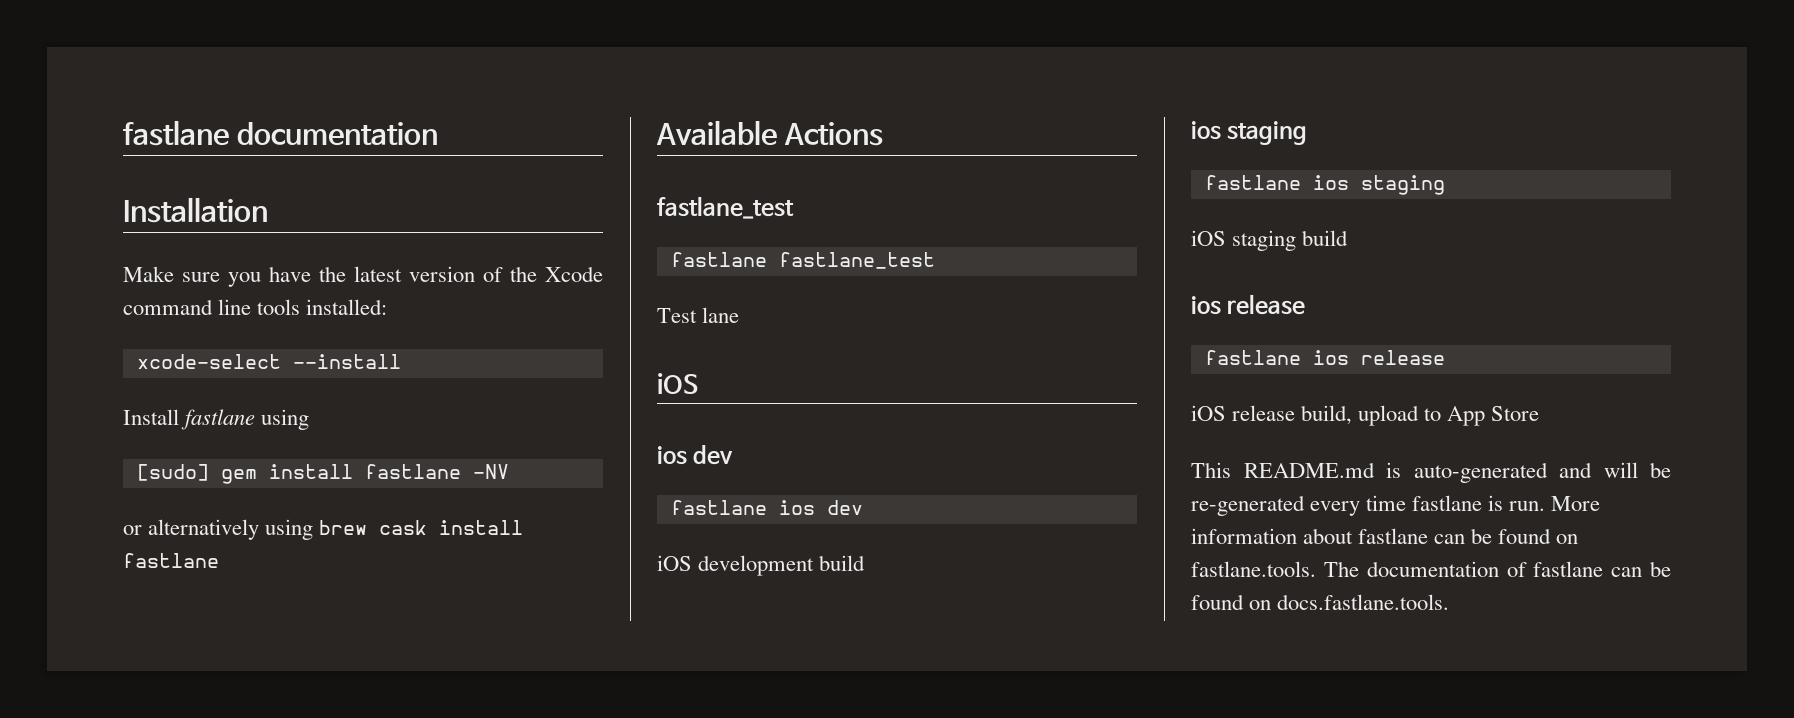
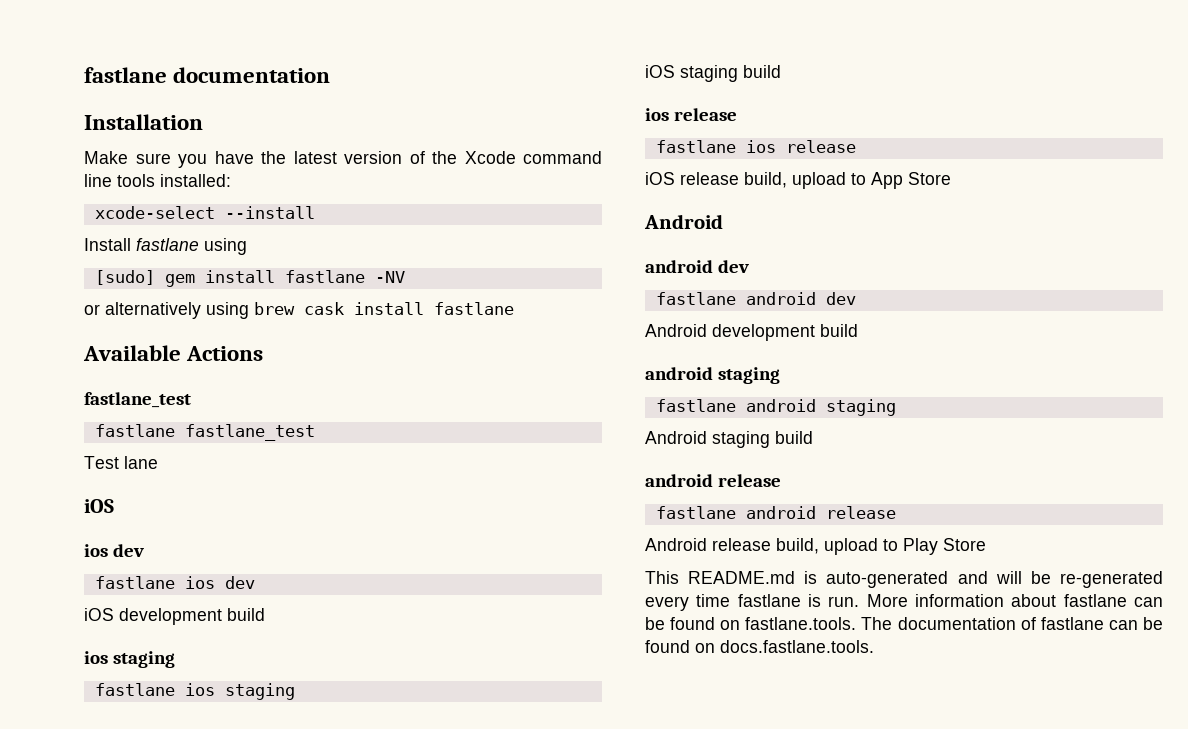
(1540, 413) none -> [644,214,723,229] [645,260,750,273] [655,292,856,305] [645,324,858,341] [645,367,781,384] [655,399,896,416] [645,431,813,448] [645,474,782,487] [655,506,896,519] [645,538,986,555] // Android // android dev // fastlane android dev // Android development build // android staging // fastlane android staging // Android staging build // android release // fastlane android release // Android release build, upload to Play Store

